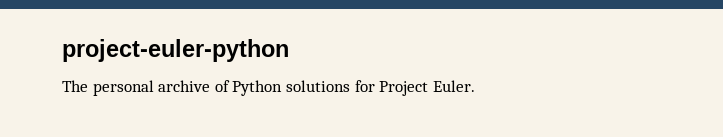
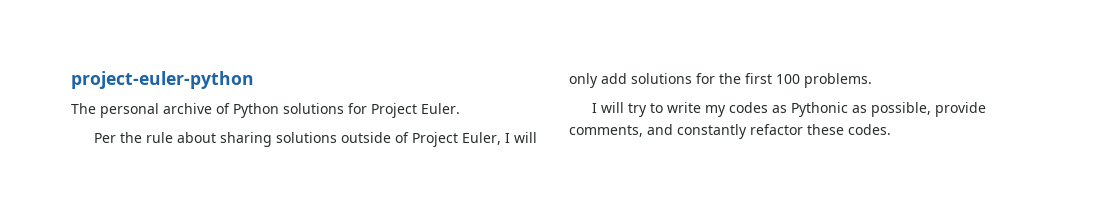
(475, 86) none -> [93,132,537,147] [569,73,872,88] [591,102,986,117] [569,124,891,139] // Per the rule about sharing solutions outside of Project Euler, I will only add solutions for the first 100 problems. // I will try to write my codes as Pythonic as possible, provide comments, and constantly refactor these codes.

